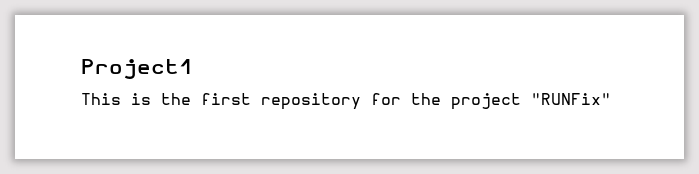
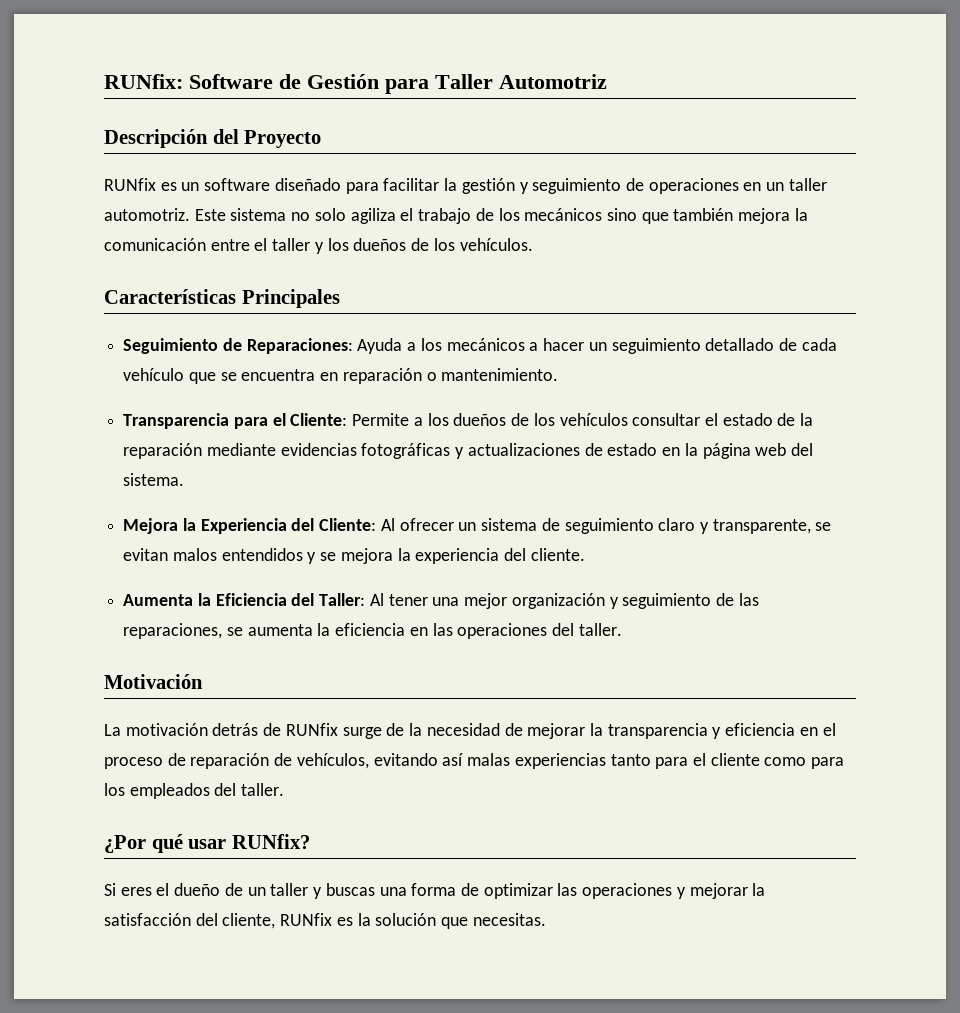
[81,59,193,79] [81,93,611,110] Project1 // This is the first repository for the project "RUNFix" -> [104,74,607,94] [104,129,322,148] [104,178,827,194] [104,208,808,224] [104,238,533,254] [104,289,340,308] [123,338,837,354] [123,368,559,384] [123,413,814,429] [123,443,813,459] [123,473,185,486] [123,518,832,534] [123,548,585,564] [123,593,759,609] [123,623,622,639] [104,674,203,689] [104,723,836,739] [104,753,845,769] [104,783,285,799] [104,834,310,853] [104,883,766,899] [104,913,546,929] RUNfix: Software de Gestión para Taller Automotriz // Descripción del Proyecto // RUNfix es un software diseñado para facilitar la gestión y seguimiento de operaciones en un taller automotriz. Este sistema no solo agiliza el trabajo de los mecánicos sino que también mejora la comunicación entre el taller y los dueños de los vehículos. // Características Principales // Seguimiento de Reparaciones: Ayuda a los mecánicos a hacer un seguimiento detallado de cada vehículo que se encuentra en reparación o mantenimiento. // Transparencia para el Cliente: Permite a los dueños de los vehículos consultar el estado de la reparación mediante evidencias fotográficas y actualizaciones de estado en la página web del sistema. // Mejora la Experiencia del Cliente: Al ofrecer un sistema de seguimiento claro y transparente, se evitan malos entendidos y se mejora la experiencia del cliente. // Aumenta la Eficiencia del Taller: Al tener una mejor organización y seguimiento de las reparaciones, se aumenta la eficiencia en las operaciones del taller. // Motivación // La motivación detrás de RUNfix surge de la necesidad de mejorar la transparencia y eficiencia en el proceso de reparación de vehículos, evitando así malas experiencias tanto para el cliente como para los empleados del taller. // ¿Por qué usar RUNfix? // Si eres el dueño de un taller y buscas una forma de optimizar las operaciones y mejorar la satisfacción del cliente, RUNfix es la solución que necesitas.

